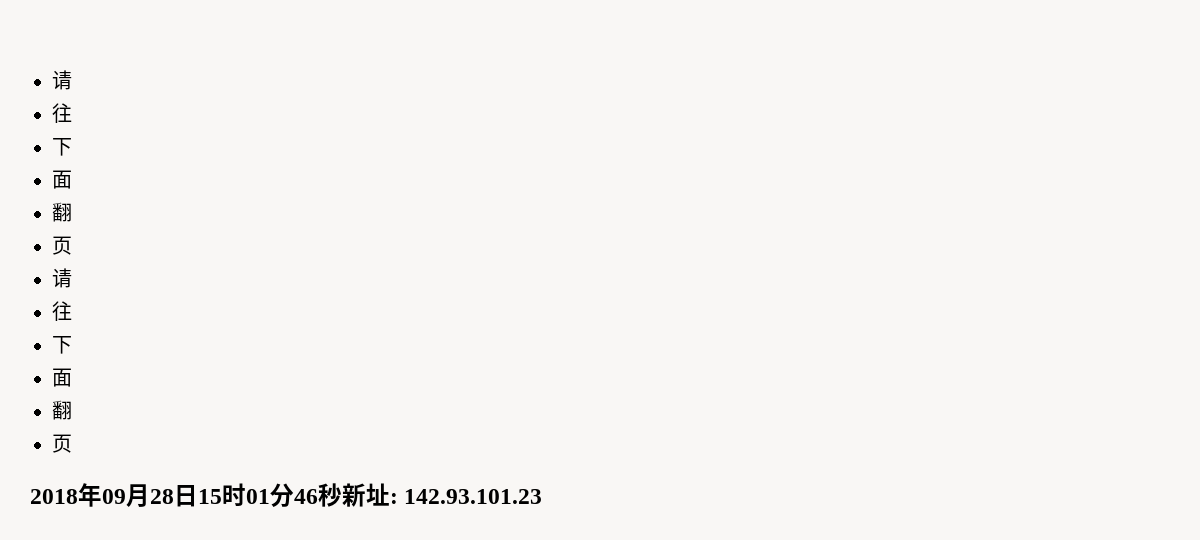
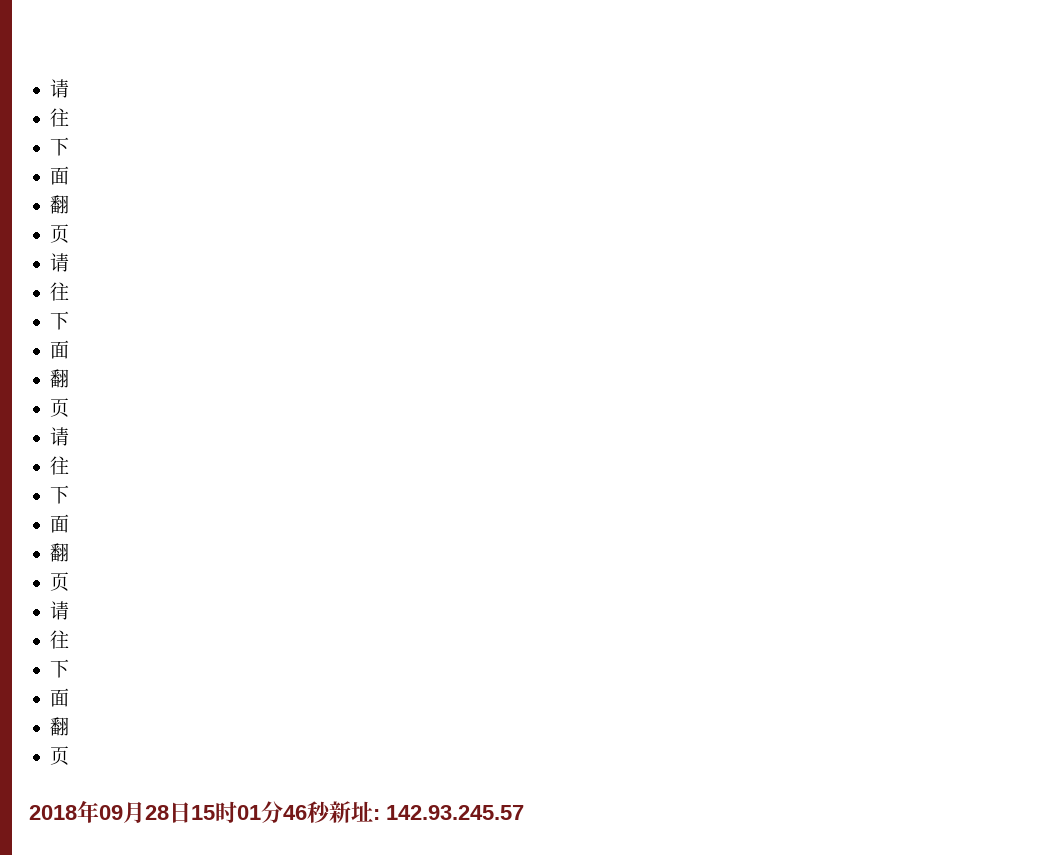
[52,70,72,90] [52,103,72,123] [52,138,72,156] [52,170,72,189] [52,202,72,222] [52,236,72,255] [52,268,72,288] [52,301,72,321] [52,336,72,354] [52,368,72,387] [52,400,72,420] [52,434,72,453] 请 // 往 // 下 // 面 // 翻 // 页 // 请 // 往 // 下 // 面 // 翻 // 页 -> [49,79,69,98] [49,108,69,127] [49,137,69,156] [49,166,69,185] [49,195,69,214] [49,224,69,244] [49,253,69,272] [49,282,69,301] [49,311,69,330] [49,340,69,359] [49,369,69,388] [49,398,69,418] [49,427,69,446] [49,456,69,475] [49,485,69,504] [49,514,69,533] [49,543,69,562] [49,572,69,592] [49,601,69,620] [49,630,69,649] [49,659,69,678] [49,688,69,707] [49,717,69,736] [49,746,69,766] 请 // 往 // 下 // 面 // 翻 // 页 // 请 // 往 // 下 // 面 // 翻 // 页 // 请 // 往 // 下 // 面 // 翻 // 页 // 请 // 往 // 下 // 面 // 翻 // 页
[404,489,543,504] 142.93.101.23 -> [386,805,524,820] 142.93.245.57

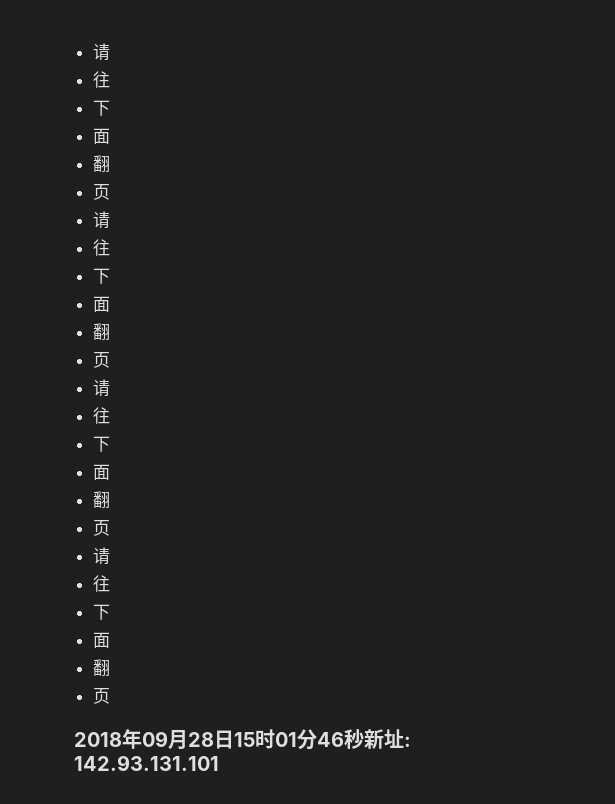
[386,805,524,820] 142.93.245.57 -> [74,755,219,771] 142.93.131.101

